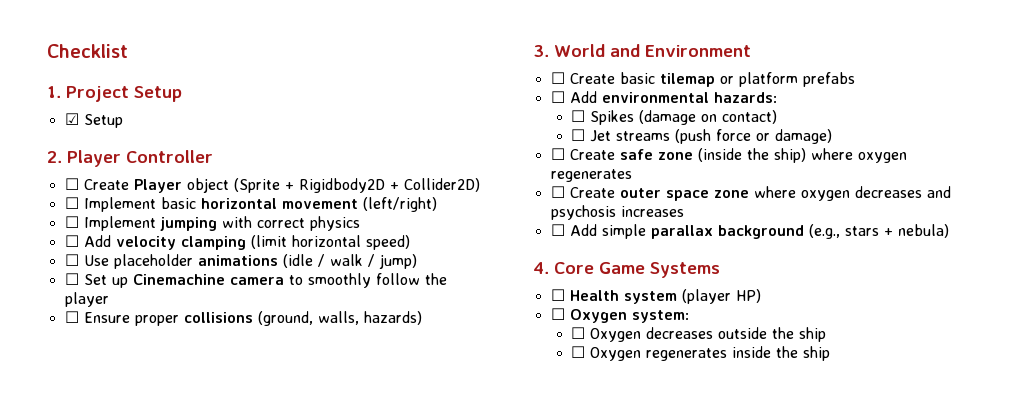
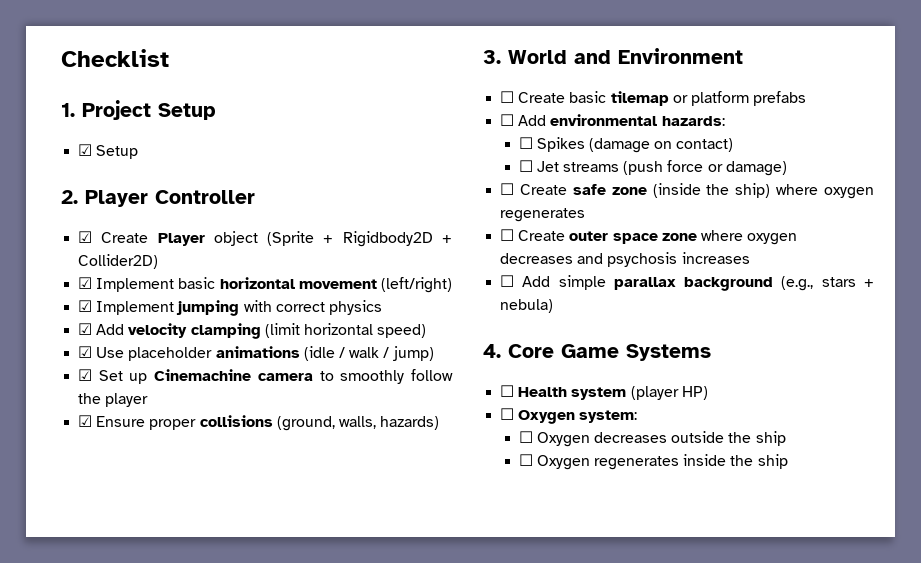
[64,178,79,190] ☐ -> [78,231,93,243] ☑
[64,197,79,209] ☐ -> [78,277,93,289] ☑
[64,216,79,228] ☐ -> [78,300,93,312] ☑
[64,235,79,247] ☐ -> [78,323,93,335] ☑
[64,254,79,266] ☐ -> [78,346,93,358] ☑
[64,273,79,285] ☐ -> [78,369,93,381] ☑
[64,311,79,323] ☐ -> [78,415,93,427] ☑

